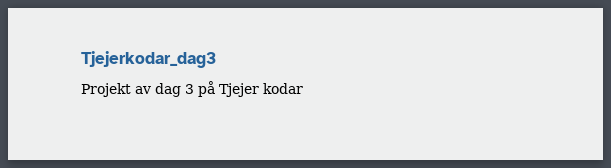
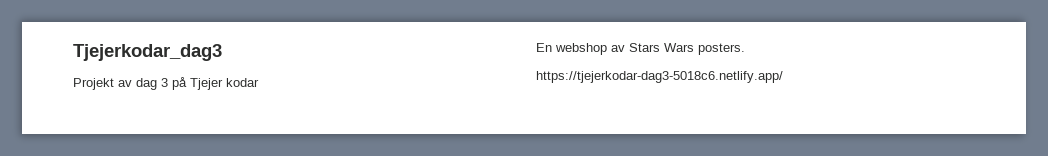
(303, 88) none -> [536,43,745,55] [536,71,783,83] // En webshop av Stars Wars posters. // https://tjejerkodar-dag3-5018c6.netlify.app/

